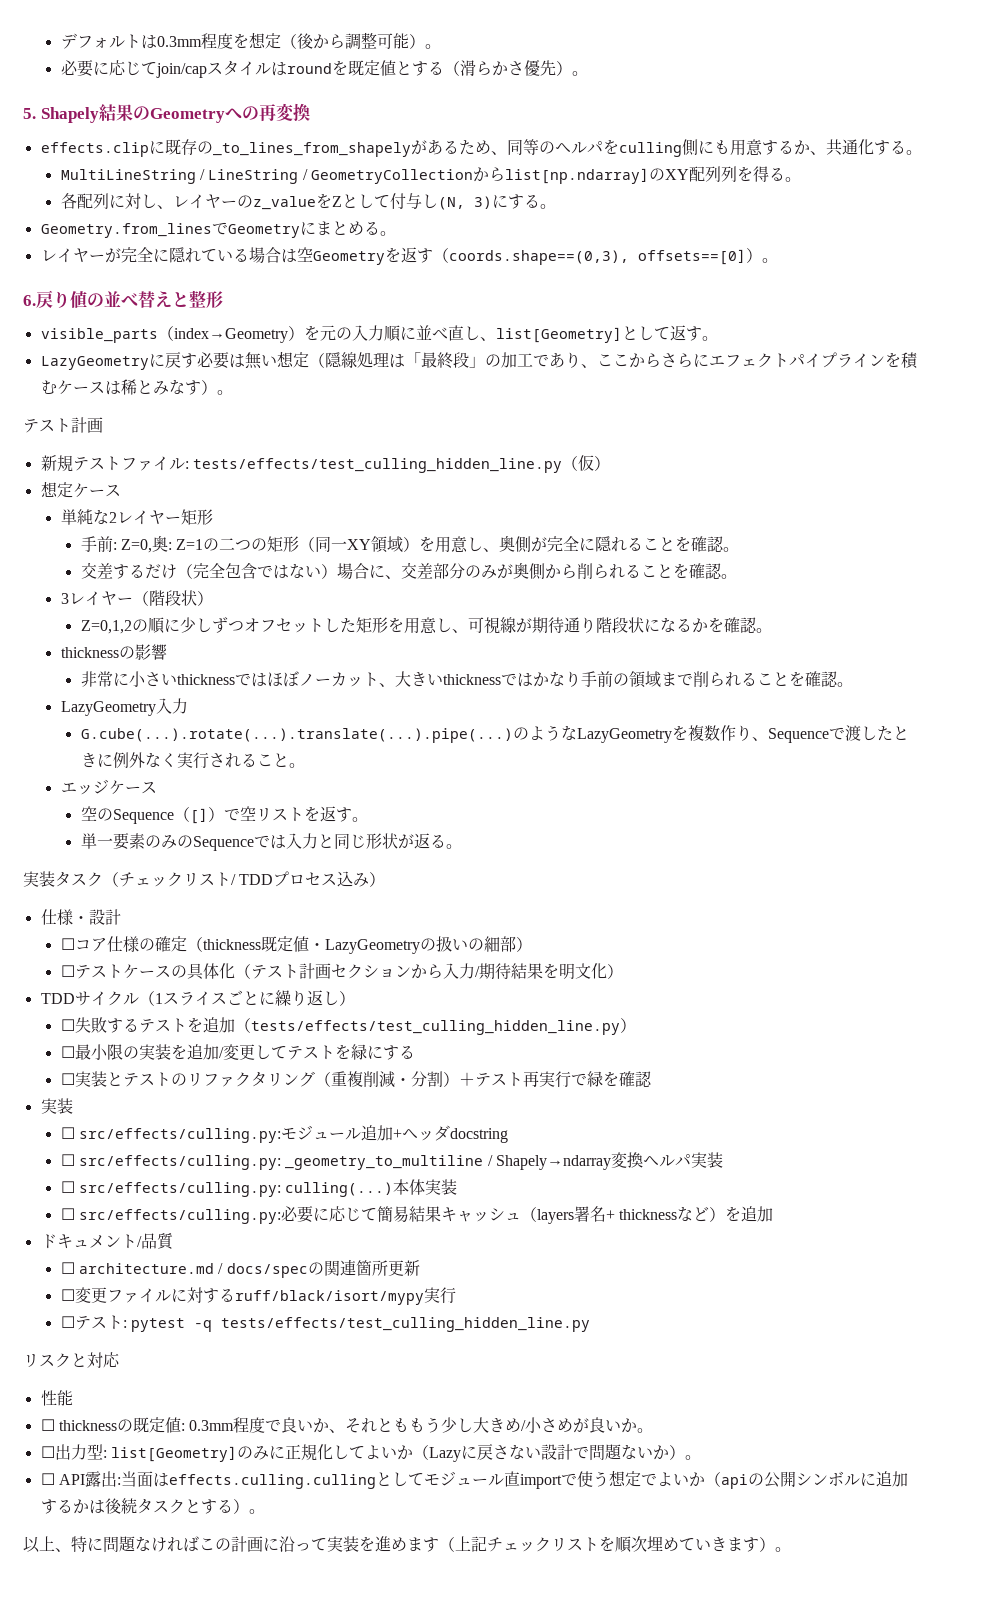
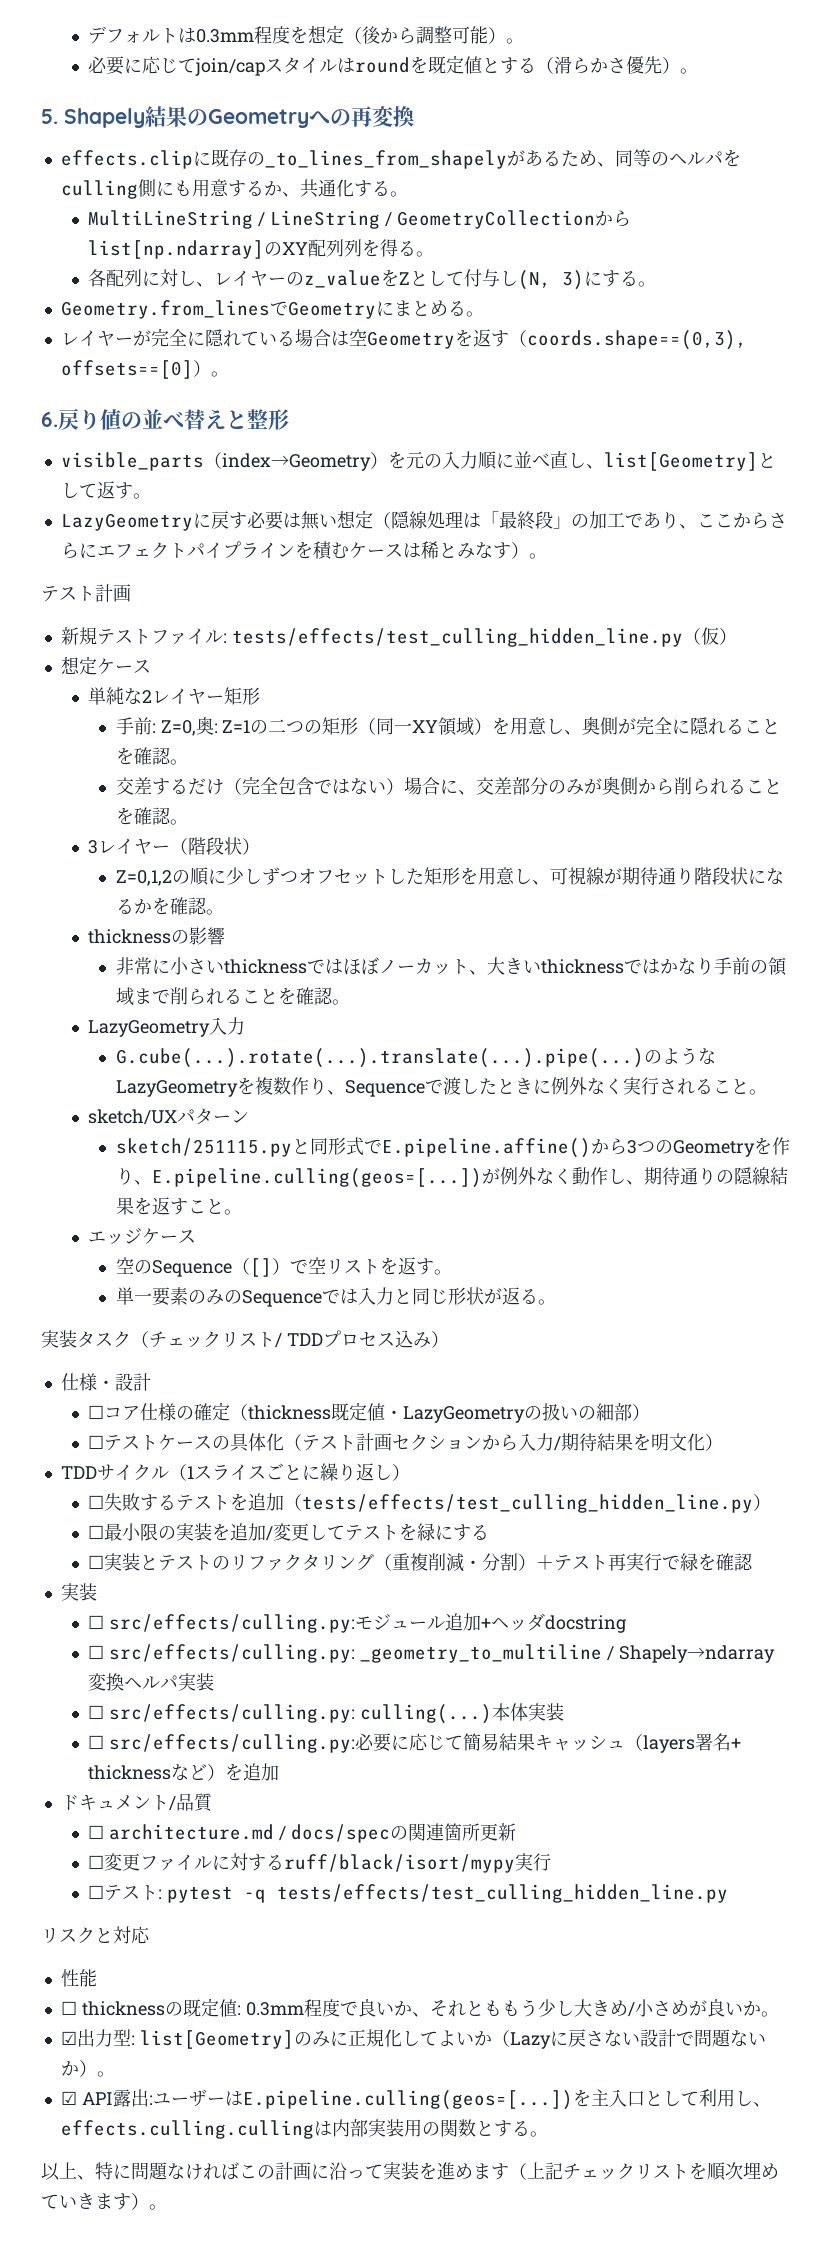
(305, 765) none -> [88,1108,250,1125] [115,1137,790,1158] [115,1167,788,1188] [115,1197,242,1215] // sketch/UXパターン // sketch/251115.pyと同形式でE.pipeline.affine()から3つのGeometryを作り、E.pipeline.culling(geos=[...])が例外なく動作し、期待通りの隠線結果を返すこと。
[40,1446,55,1458] ☐ -> [60,2031,77,2045] ☑
[40,1473,55,1485] ☐ -> [60,2091,77,2105] ☑
[120,1470,908,1489] [40,1498,249,1514] 当面はeffects.culling.cullingとしてモジュール直importで使う想定でよいか（apiの公開シンボルに追加するかは後続タスクとする） -> [152,2089,771,2110] [60,2119,530,2139] ユーザーはE.pipeline.culling(geos=[...])を主入口として利用し、effects.culling.cullingは内部実装用の関数とする

